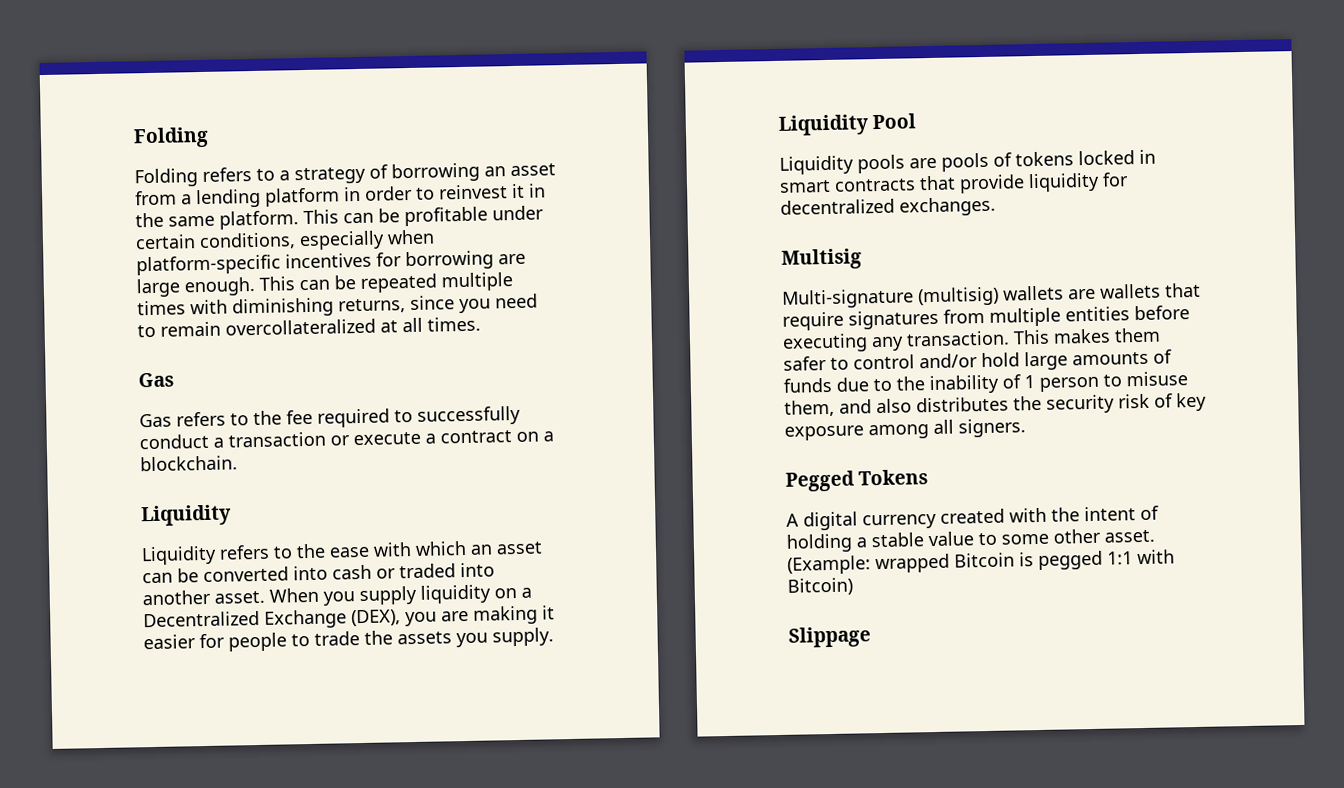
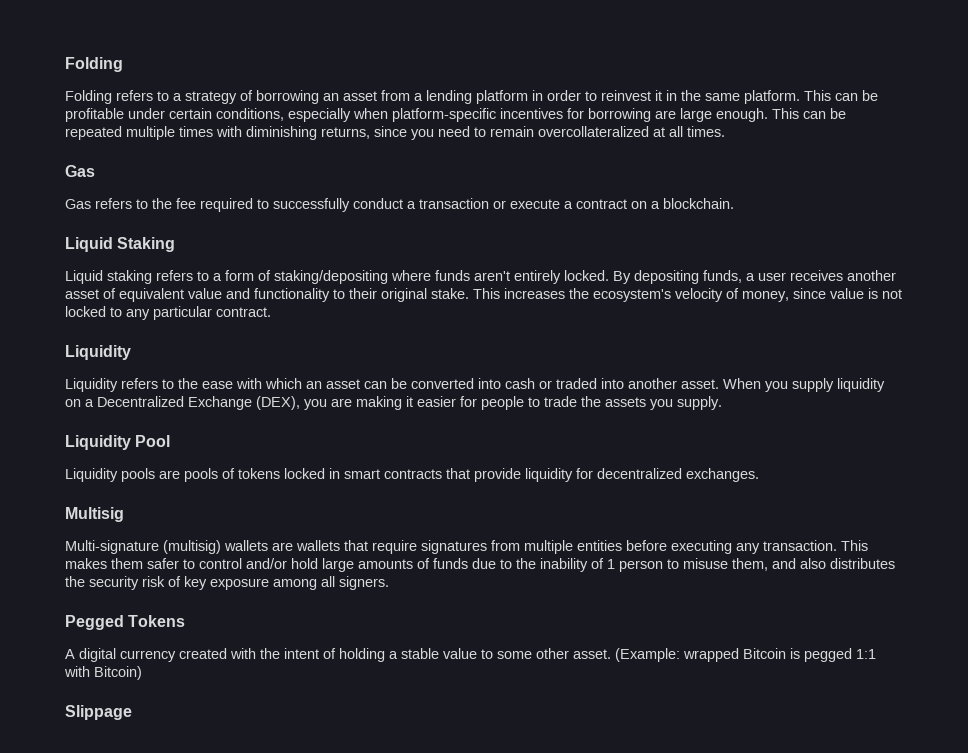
(238, 463) none -> [65,237,176,252] [65,270,896,284] [65,288,902,302] [65,306,271,320] // Liquid Staking // Liquid staking refers to a form of staking/depositing where funds aren't entirely locked. By depositing funds, a user receives another asset of equivalent value and functionality to their original stake. This increases the ecosystem's velocity of money, since value is not locked to any particular contract.

